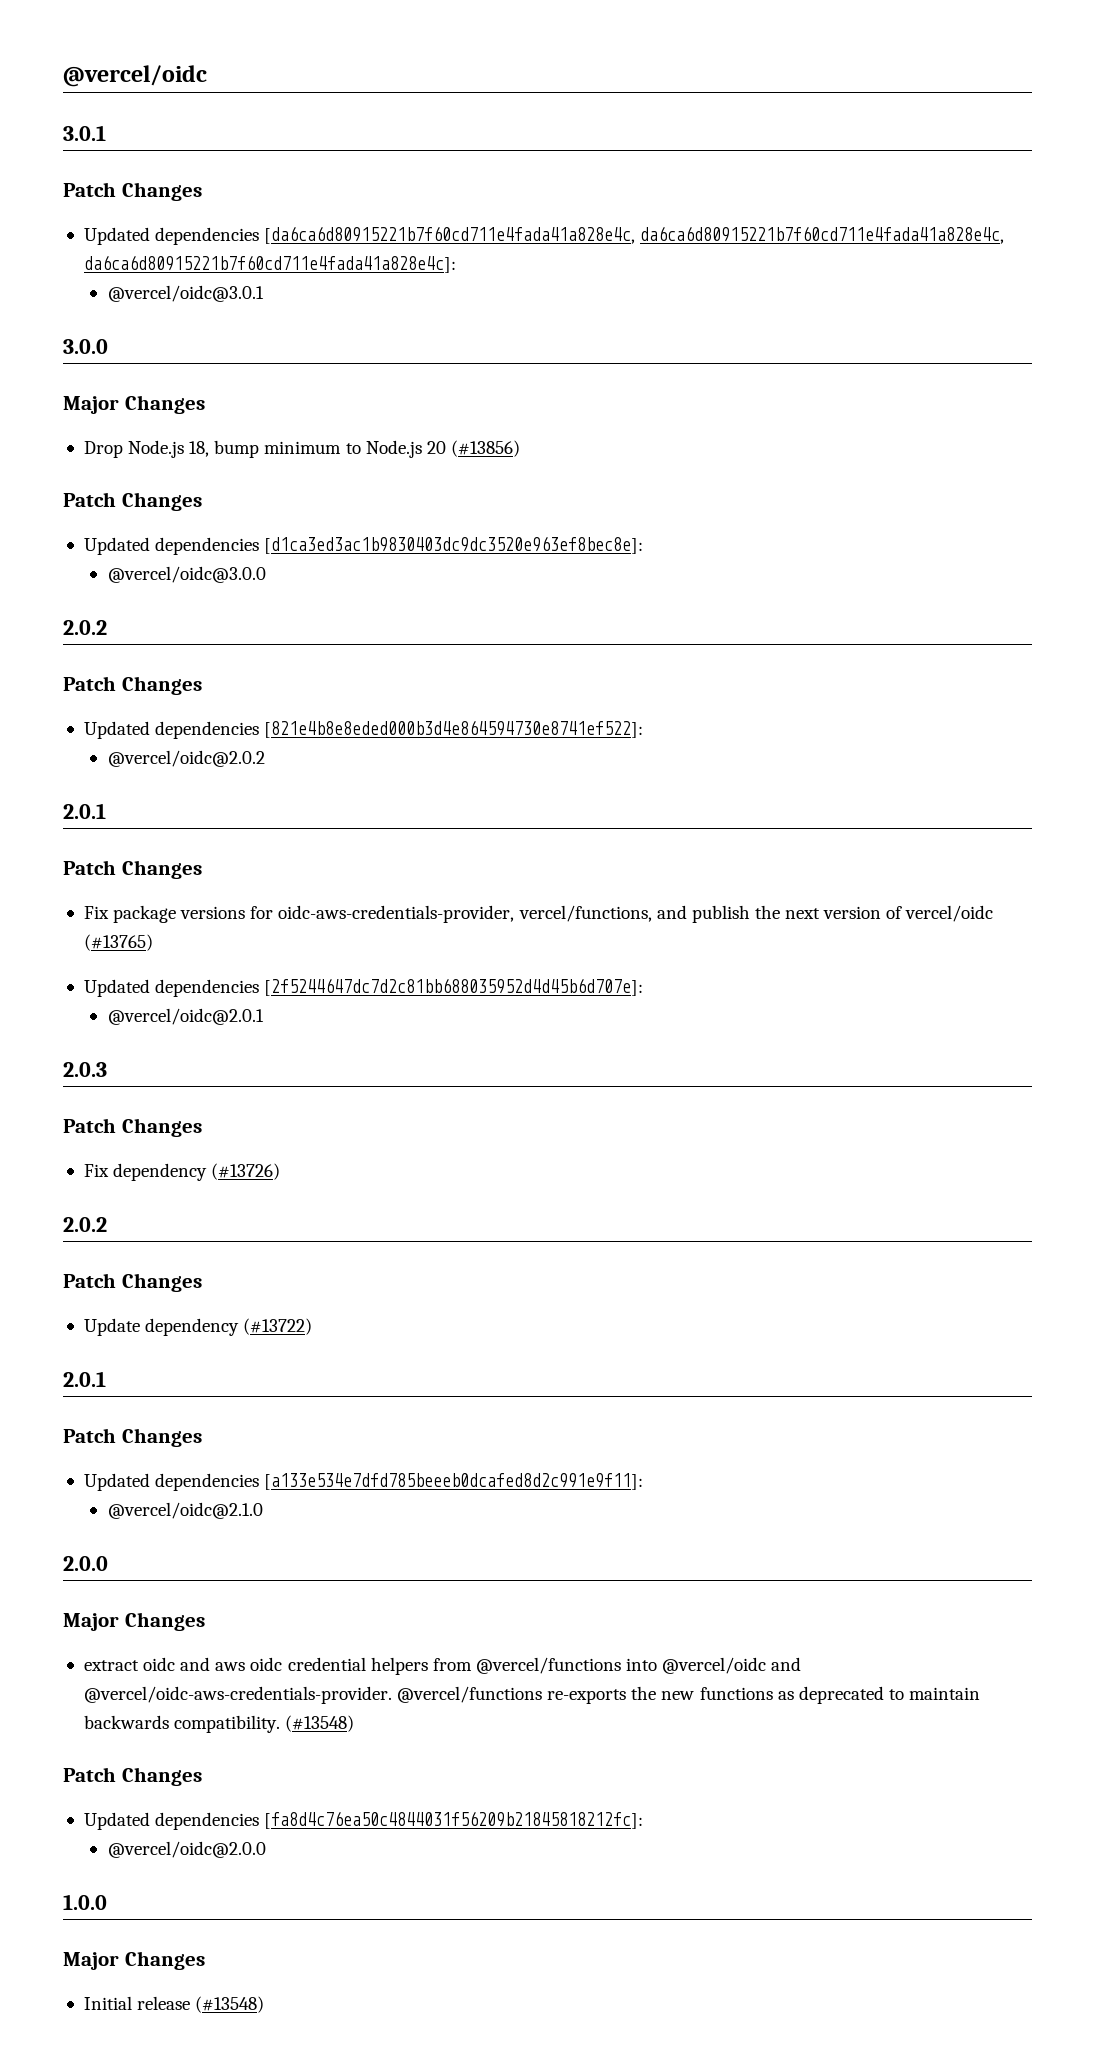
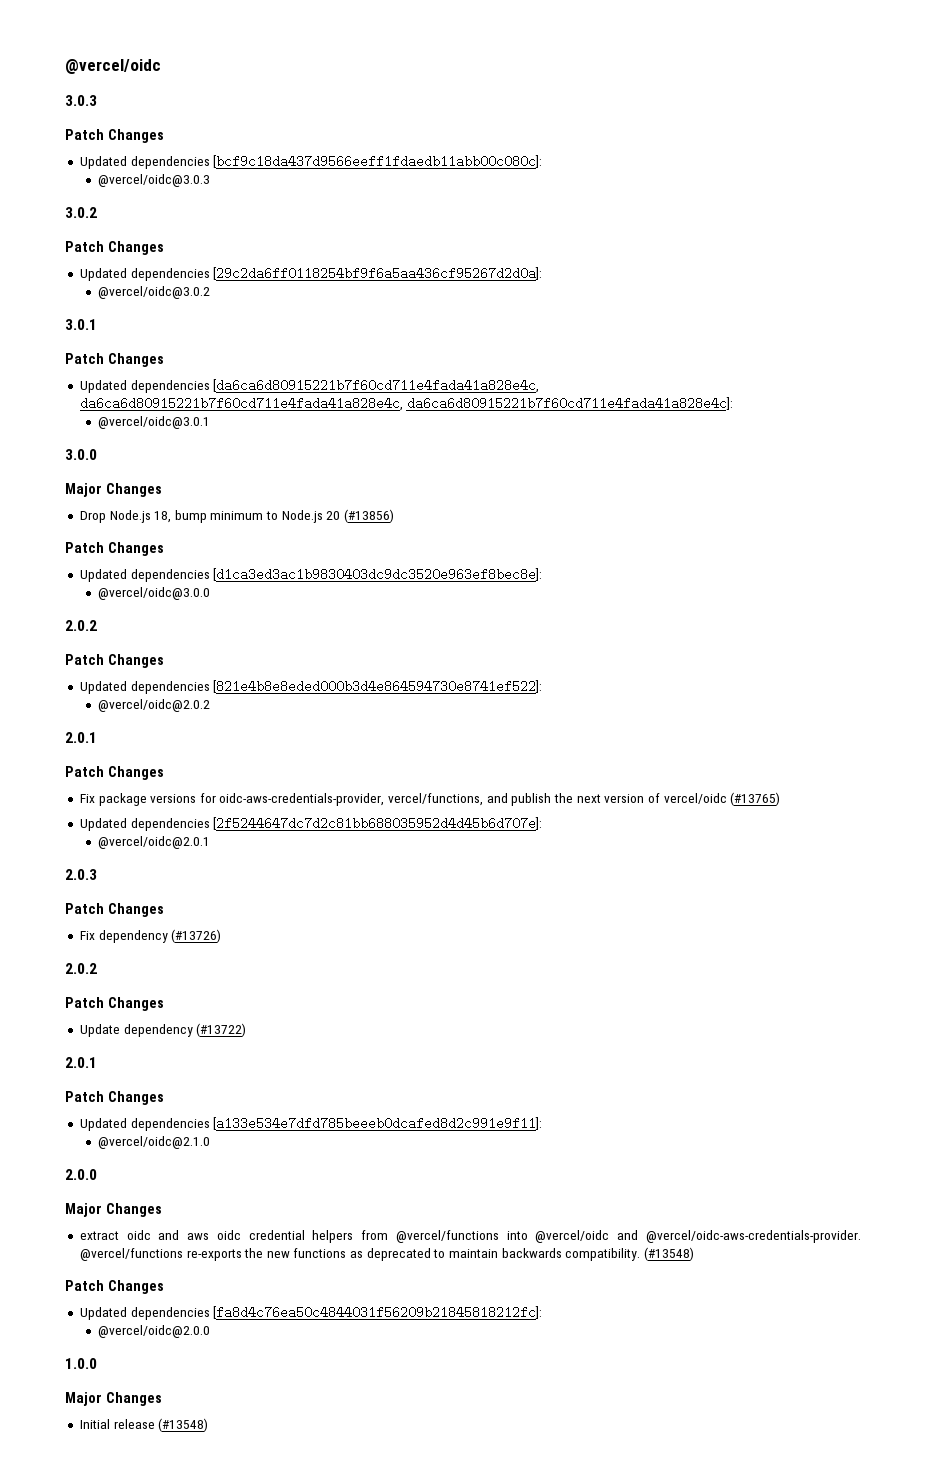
[63,65,207,87] @vercel/oidc -> [65,59,161,74] [65,95,97,106] [65,129,164,143] [79,155,543,169] [98,174,211,187] [65,207,97,218] [65,241,164,255] [79,267,543,281] [98,286,211,299] @vercel/oidc // 3.0.3 // Patch Changes // Updated dependencies [bcf9c18da437d9566eeff1fdaedb11abb00c080c]: // @vercel/oidc@3.0.3 // 3.0.2 // Patch Changes // Updated dependencies [29c2da6ff0118254bf9f6a5aa436cf95267d2d0a]: // @vercel/oidc@3.0.2

